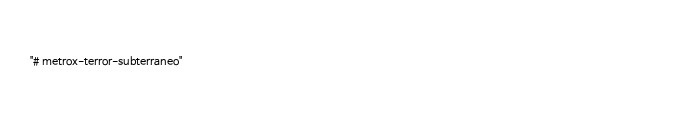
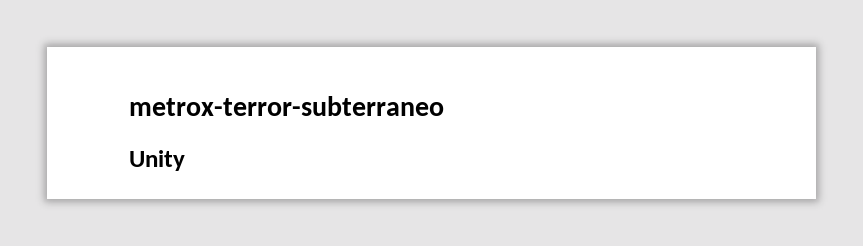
[30,56,182,66] "# metrox-terror-subterraneo" -> [129,96,444,116] [129,150,185,171] metrox-terror-subterraneo // Unity

